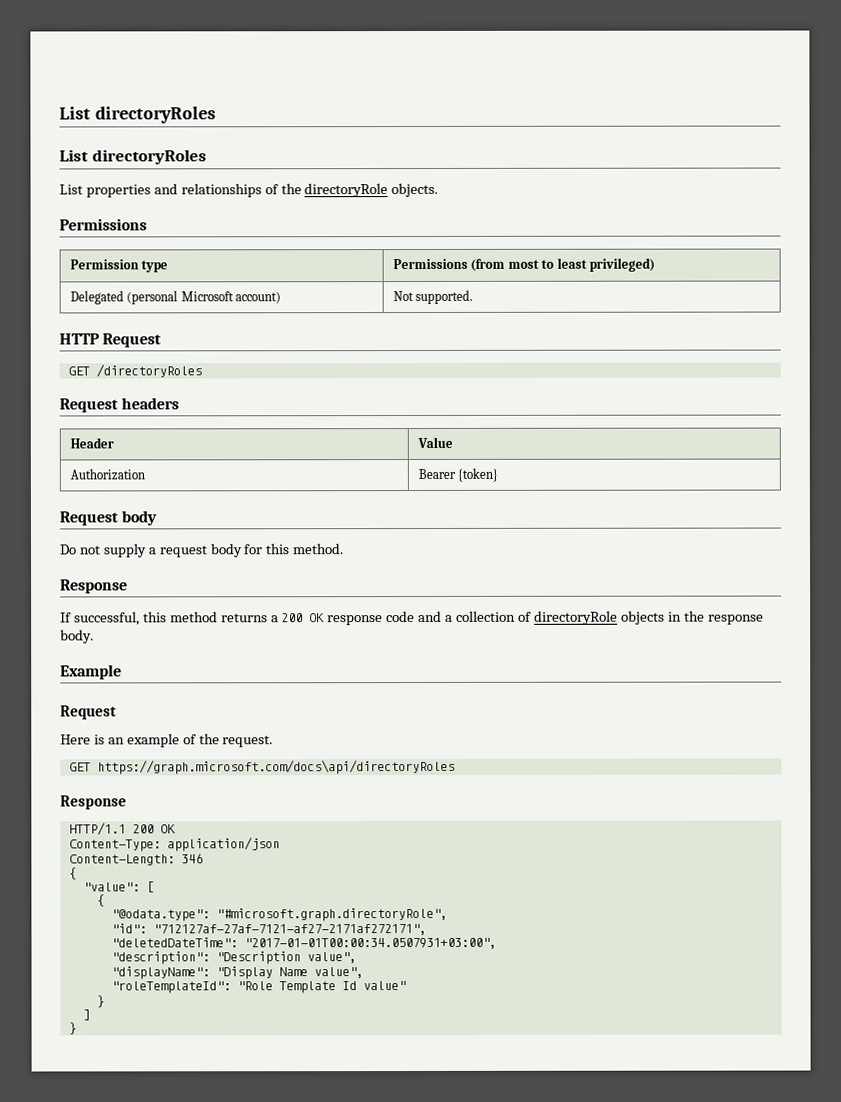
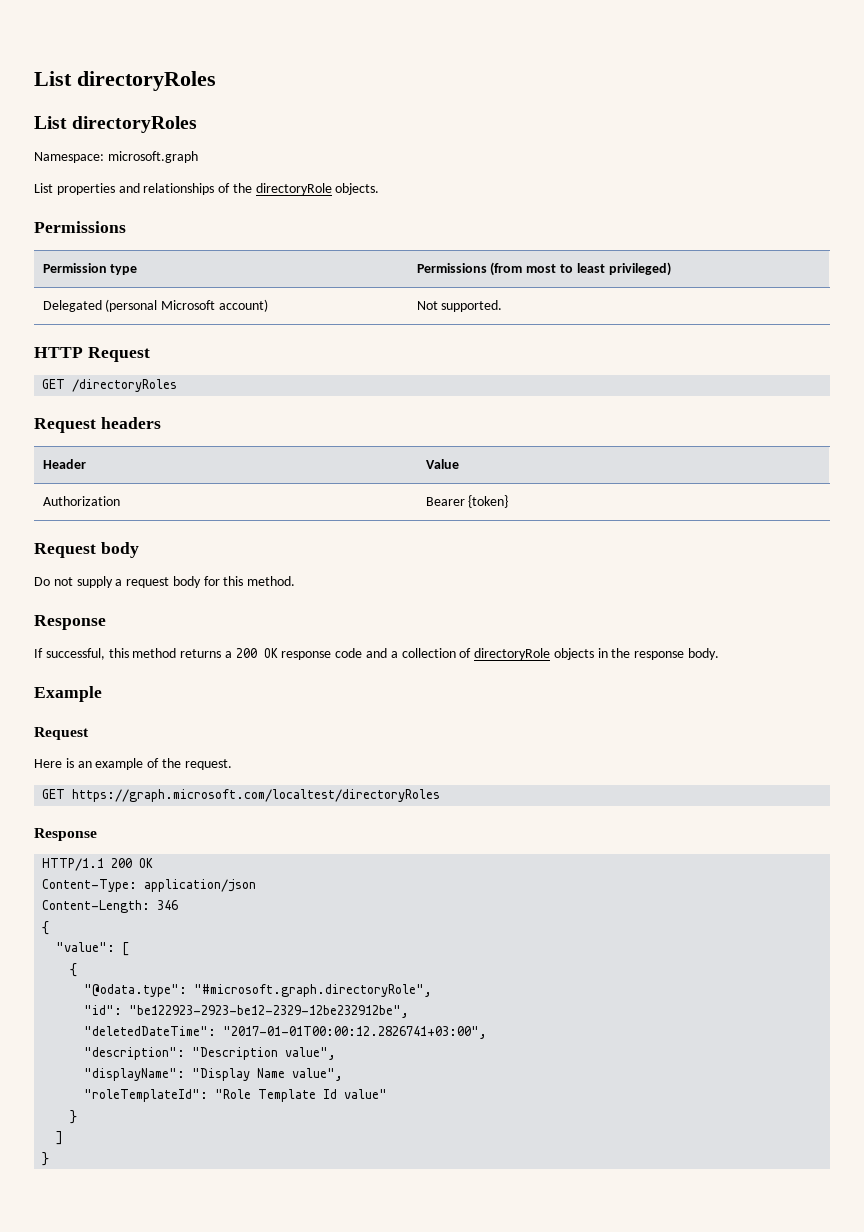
(207, 157) none -> [34,151,198,163] // Namespace: microsoft.graph
[96,759,455,775] https://graph.microsoft.com/docs\api/directoryRoles -> [72,789,441,802] https://graph.microsoft.com/localtest/directoryRoles
[152,923,427,936] "712127af-27af-7121-af27-2171af272171", -> [129,1005,410,1018] "be122923-2923-be12-2329-12be232912be",
[243,937,497,950] "2017-01-01T00:00:34.0507931+03:00", -> [223,1026,488,1039] "2017-01-01T00:00:12.2826741+03:00",

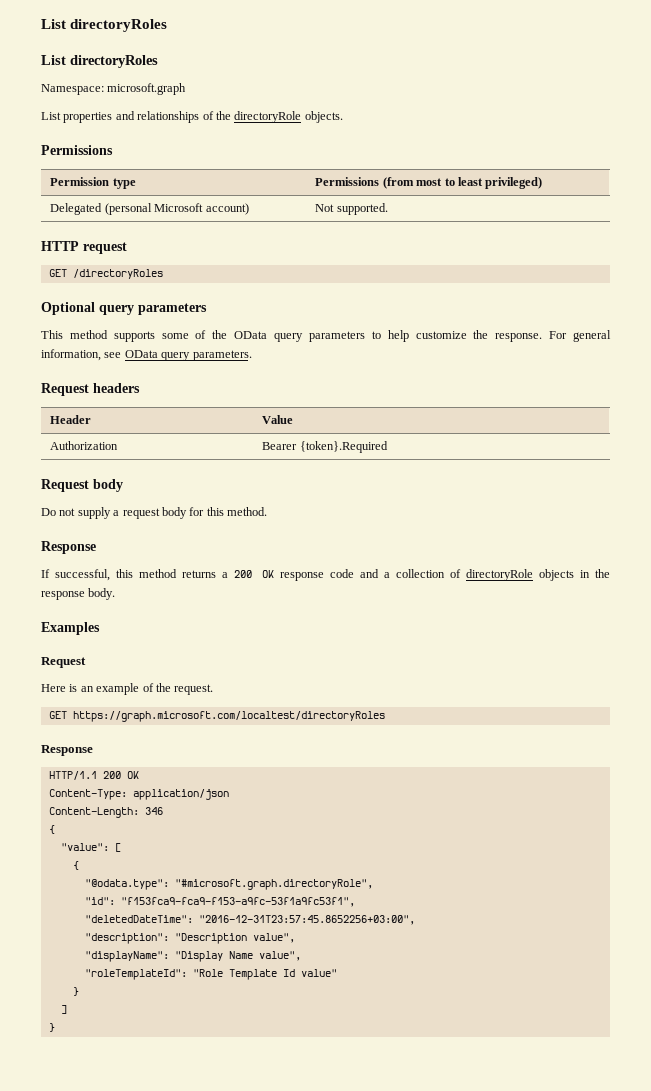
[87,347,150,362] Request -> [83,242,127,254] request
(178, 385) none -> [41,302,207,315] [41,330,612,342] [41,349,252,361] // Optional query parameters // This method supports some of the OData query parameters to help customize the response. For general information, see OData query parameters.
[468,495,509,508] {token} -> [299,441,388,453] {token}.Required
[34,686,102,702] Example -> [41,622,100,635] Examples
[129,1005,410,1018] "be122923-2923-be12-2329-12be232912be", -> [120,897,355,907] "f153fca9-fca9-f153-a9fc-53f1a9fc53f1",
[223,1026,488,1039] "2017-01-01T00:00:12.2826741+03:00", -> [198,915,415,925] "2016-12-31T23:57:45.8652256+03:00",

